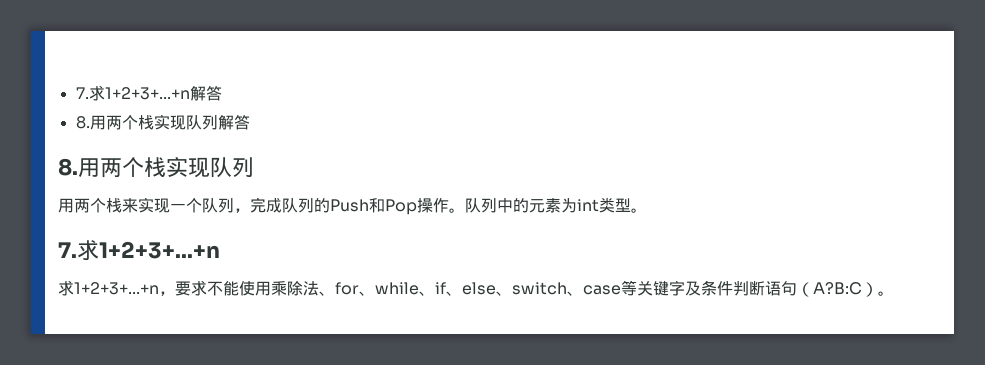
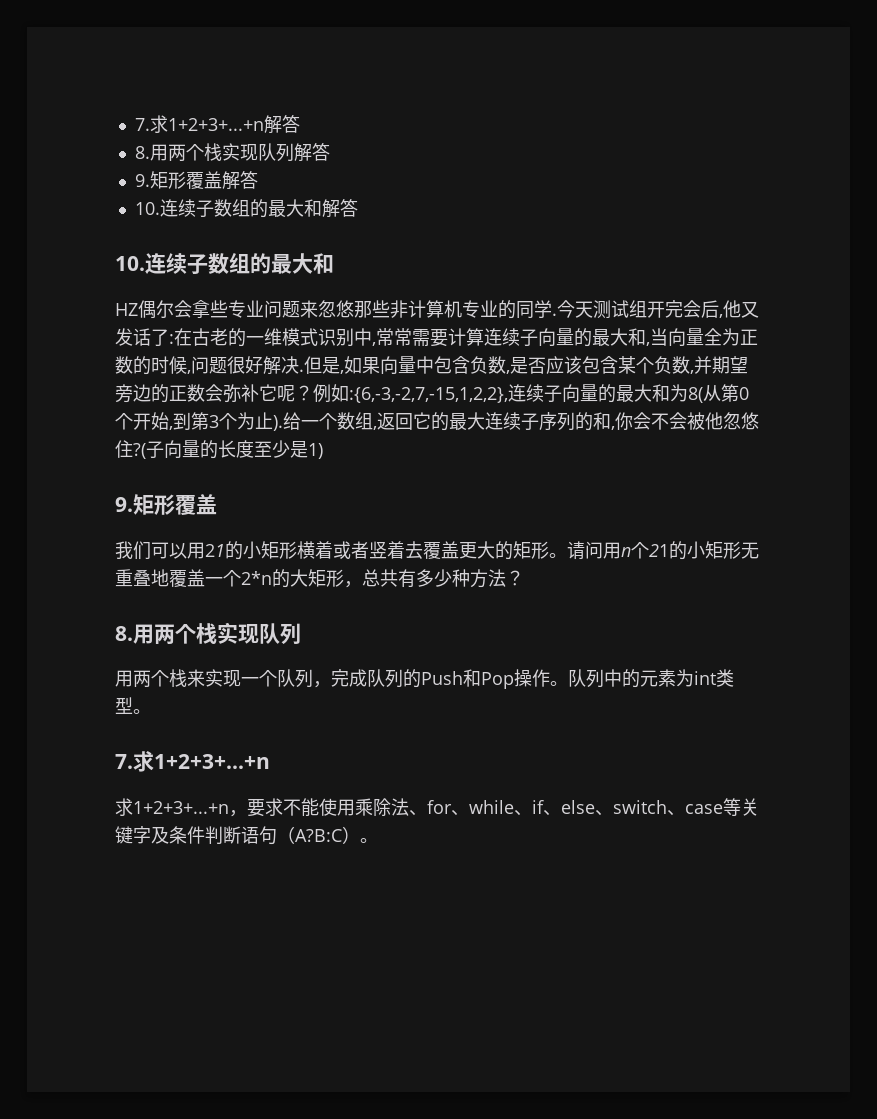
(250, 122) none -> [134,171,258,190] [134,199,358,218] [115,253,334,275] [115,300,759,319] [115,328,758,347] [115,356,748,375] [115,384,749,403] [115,412,759,431] [115,440,323,459] [115,494,217,515] [115,541,759,560] [115,569,524,588] // 9.矩形覆盖解答 // 10.连续子数组的最大和解答 // 10.连续子数组的最大和 // HZ偶尔会拿些专业问题来忽悠那些非计算机专业的同学.今天测试组开完会后,他又发话了:在古老的一维模式识别中,常常需要计算连续子向量的最大和,当向量全为正数的时候,问题很好解决.但是,如果向量中包含负数,是否应该包含某个负数,并期望旁边的正数会弥补它呢？例如:{6,-3,-2,7,-15,1,2,2},连续子向量的最大和为8(从第0个开始,到第3个为止).给一个数组,返回它的最大连续子序列的和,你会不会被他忽悠住?(子向量的长度至少是1) // 9.矩形覆盖 // 我们可以用21的小矩形横着或者竖着去覆盖更大的矩形。请问用n个21的小矩形无重叠地覆盖一个2*n的大矩形，总共有多少种方法？

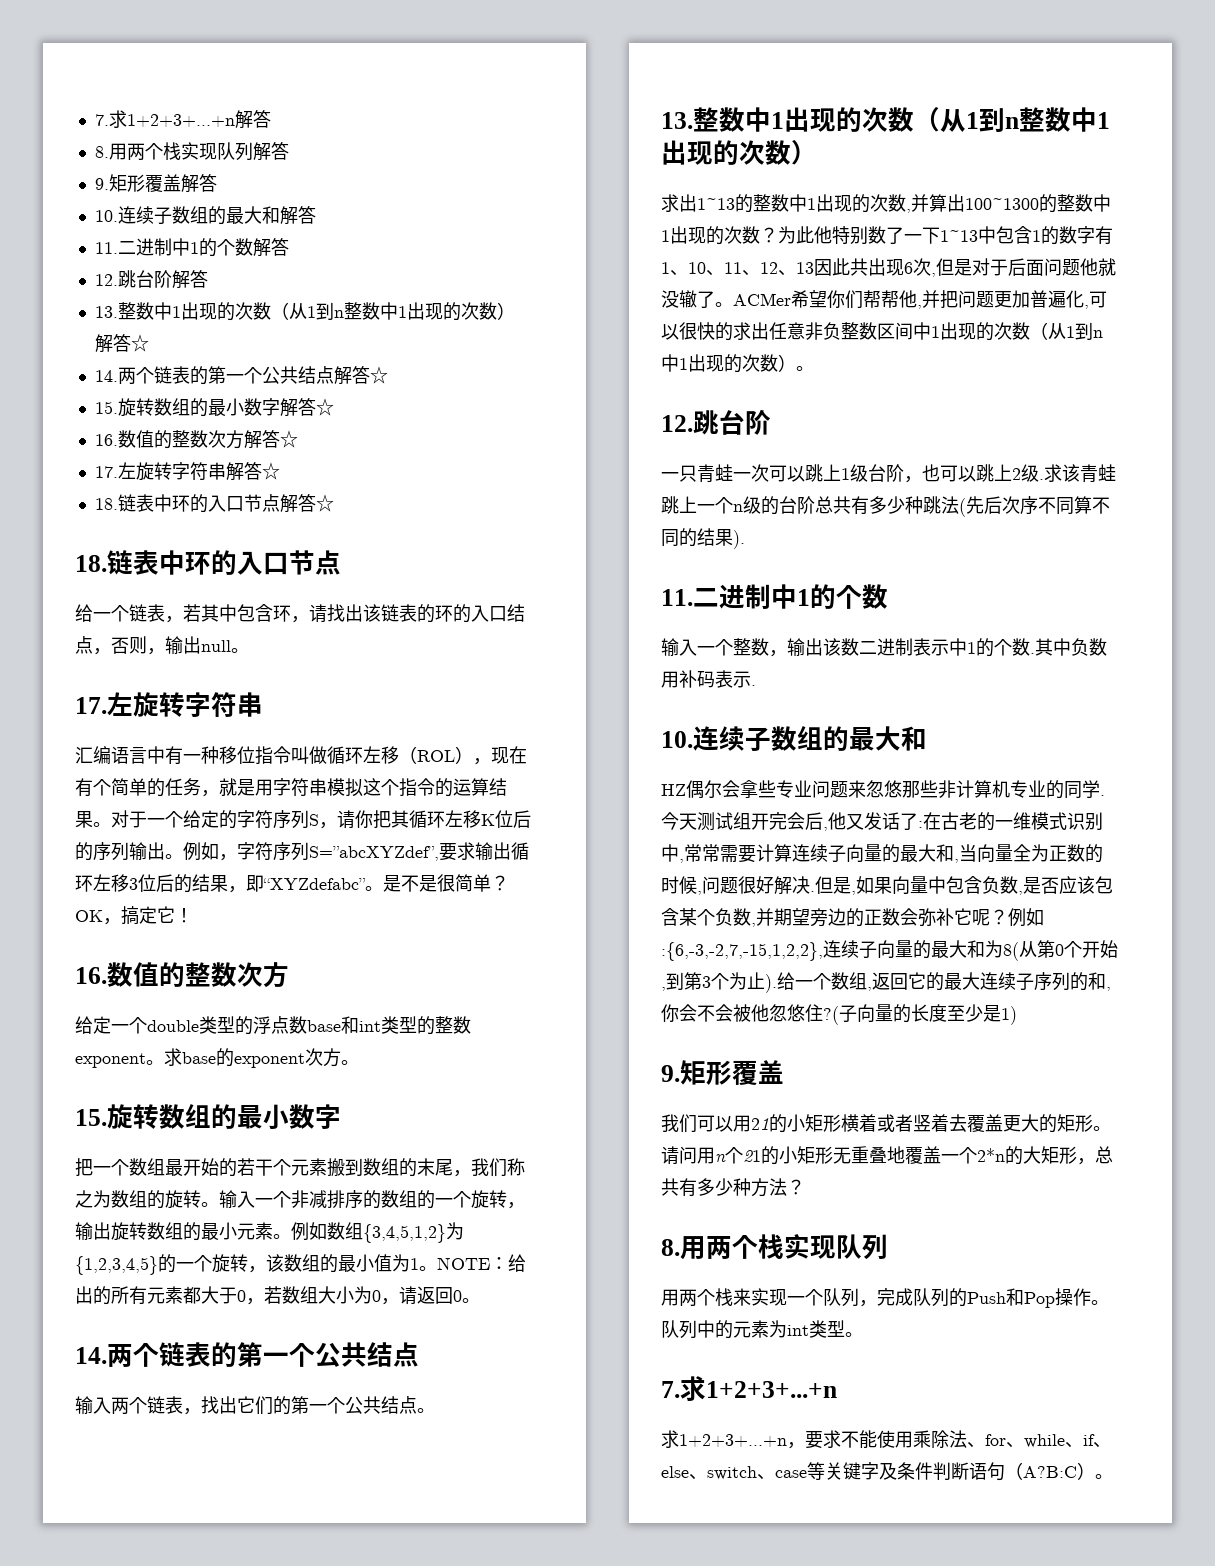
(358, 208) none -> [94,238,289,257] [94,270,208,289] [94,302,515,321] [94,334,149,353] [94,366,388,385] [94,398,334,417] [94,430,298,449] [94,462,280,481] [94,494,334,513] [75,550,341,575] [75,604,525,623] [75,636,249,655] [75,692,263,717] [75,746,527,765] [75,778,507,797] [75,810,531,829] [75,842,529,861] [75,874,509,893] [75,906,193,925] [75,962,289,988] [75,1016,471,1035] [75,1048,359,1068] [75,1104,341,1130] [75,1158,525,1177] [75,1190,525,1209] [75,1222,464,1243] [75,1254,526,1275] [75,1286,480,1305] [75,1342,419,1367] [75,1396,435,1415] [661,107,1110,132] [661,140,817,165] [661,194,1111,213] [661,226,1113,245] [661,258,1116,277] [661,290,1107,309] [661,322,1103,341] [661,354,814,373] [661,410,771,435] [661,464,1116,483] [661,496,1110,517] [661,528,745,549] [661,584,888,609] [661,638,1107,657] [661,670,756,688] // 11.二进制中1的个数解答 // 12.跳台阶解答 // 13.整数中1出现的次数（从1到n整数中1出现的次数）解答☆ // 14.两个链表的第一个公共结点解答☆ // 15.旋转数组的最小数字解答☆ // 16.数值的整数次方解答☆ // 17.左旋转字符串解答☆ // 18.链表中环的入口节点解答☆ // 18.链表中环的入口节点 // 给一个链表，若其中包含环，请找出该链表的环的入口结点，否则，输出null。 // 17.左旋转字符串 // 汇编语言中有一种移位指令叫做循环左移（ROL），现在有个简单的任务，就是用字符串模拟这个指令的运算结果。对于一个给定的字符序列S，请你把其循环左移K位后的序列输出。例如，字符序列S=”abcXYZdef”,要求输出循环左移3位后的结果，即“XYZdefabc”。是不是很简单？OK，搞定它！ // 16.数值的整数次方 // 给定一个double类型的浮点数base和int类型的整数exponent。求base的exponent次方。 // 15.旋转数组的最小数字 // 把一个数组最开始的若干个元素搬到数组的末尾，我们称之为数组的旋转。输入一个非减排序的数组的一个旋转，输出旋转数组的最小元素。例如数组{3,4,5,1,2}为{1,2,3,4,5}的一个旋转，该数组的最小值为1。NOTE：给出的所有元素都大于0，若数组大小为0，请返回0。 // 14.两个链表的第一个公共结点 // 输入两个链表，找出它们的第一个公共结点。 // 13.整数中1出现的次数（从1到n整数中1出现的次数） // 求出1~13的整数中1出现的次数,并算出100~1300的整数中1出现的次数？为此他特别数了一下1~13中包含1的数字有1、10、11、12、13因此共出现6次,但是对于后面问题他就没辙了。ACMer希望你们帮帮他,并把问题更加普遍化,可以很快的求出任意非负整数区间中1出现的次数（从1到n中1出现的次数）。 // 12.跳台阶 // 一只青蛙一次可以跳上1级台阶，也可以跳上2级.求该青蛙跳上一个n级的台阶总共有多少种跳法(先后次序不同算不同的结果). // 11.二进制中1的个数 // 输入一个整数，输出该数二进制表示中1的个数.其中负数用补码表示.

